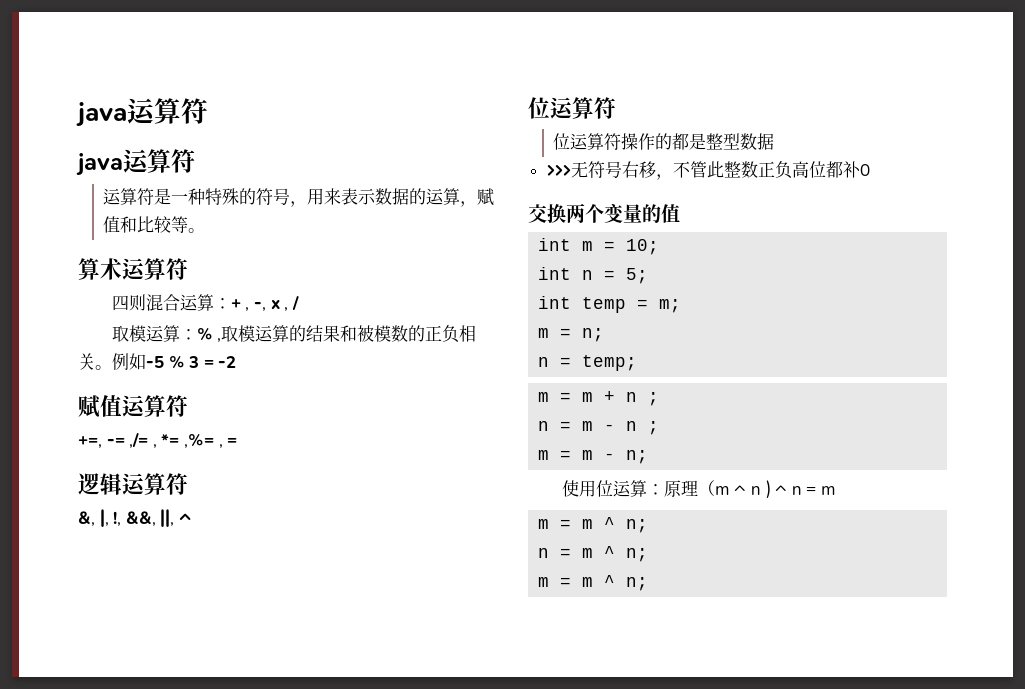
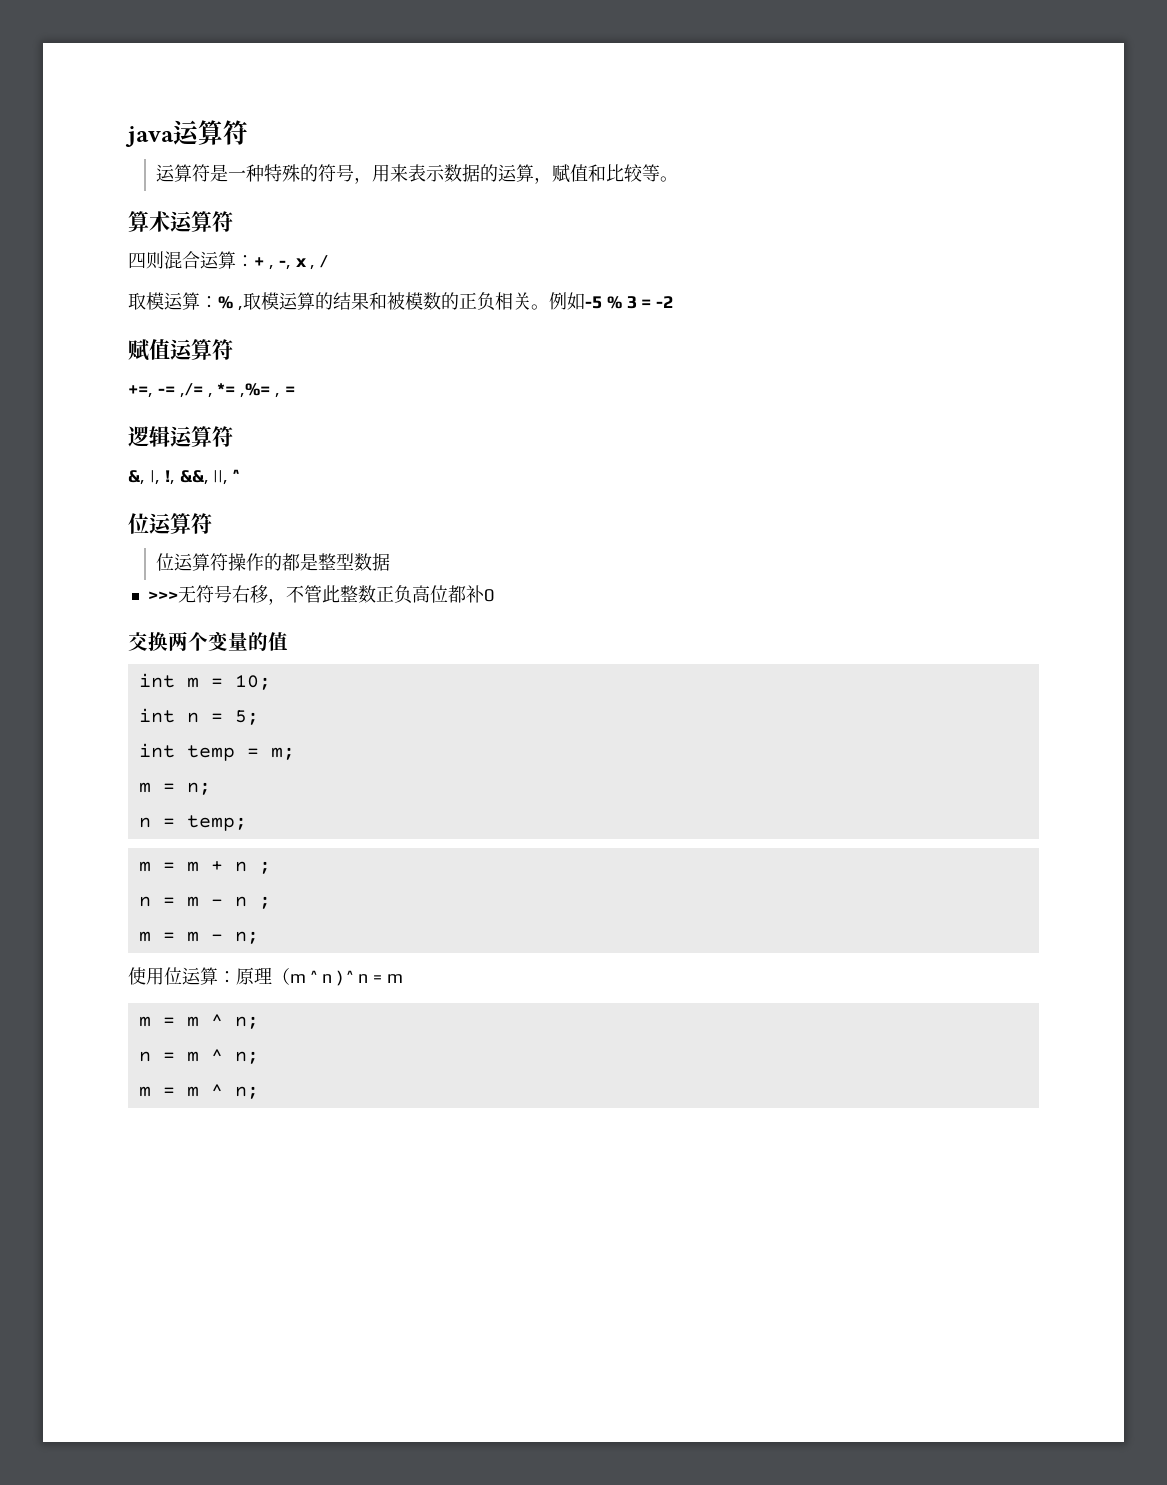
[76,98,208,127] [76,149,195,176] java运算符 // java运算符 -> [125,120,248,147] java运算符

